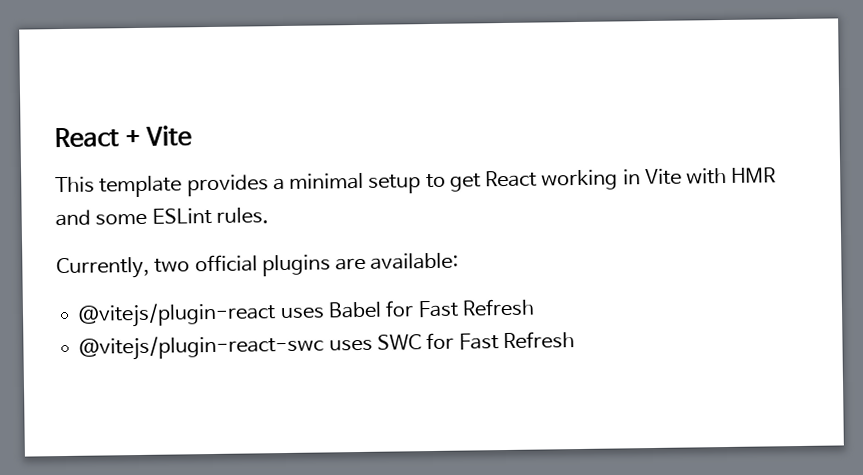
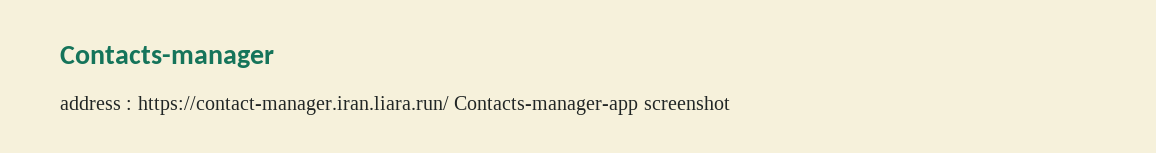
[54,125,193,149] [55,167,777,198] [55,207,269,227] [56,252,460,280] [77,298,535,328] [78,331,575,361] React + Vite // This template provides a minimal setup to get React working in Vite with HMR and some ESLint rules. // Currently, two official plugins are available: // @vitejs/plugin-react uses Babel for Fast Refresh // @vitejs/plugin-react-swc uses SWC for Fast Refresh -> [60,46,274,68] [60,96,730,115] Contacts-manager // address : https://contact-manager.iran.liara.run/ Contacts-manager-app screenshot

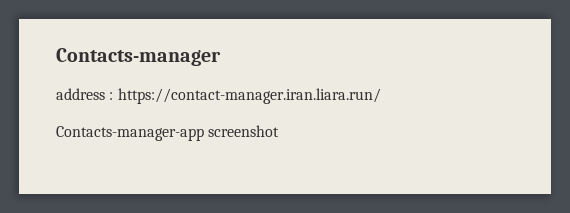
(449, 105) none -> (381, 96) //

